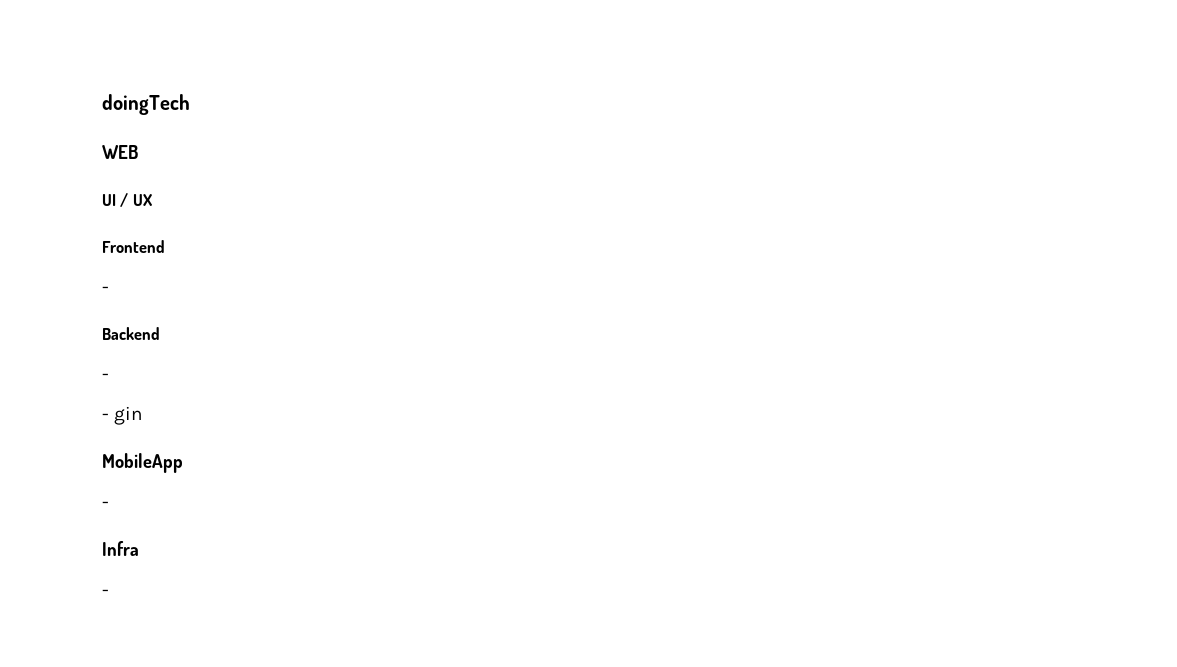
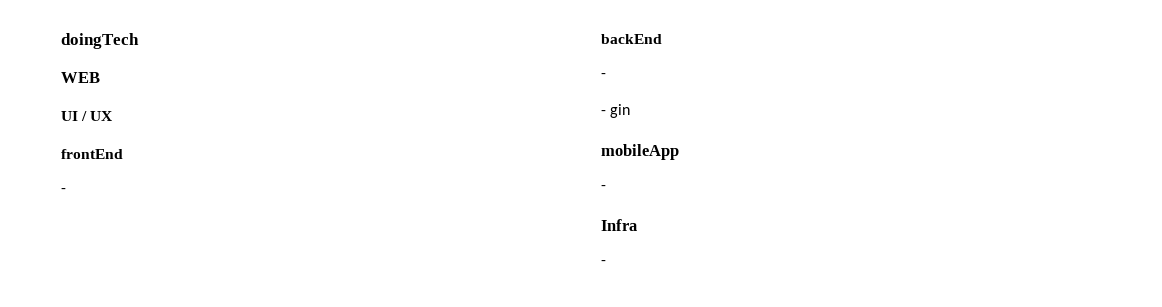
[102,240,165,253] [102,286,109,293] [102,327,160,340] Frontend // - // Backend -> [61,149,123,159] [61,188,66,193] [601,34,662,44] frontEnd // - // backEnd
[102,453,183,473] MobileApp -> [601,144,679,160] mobileApp

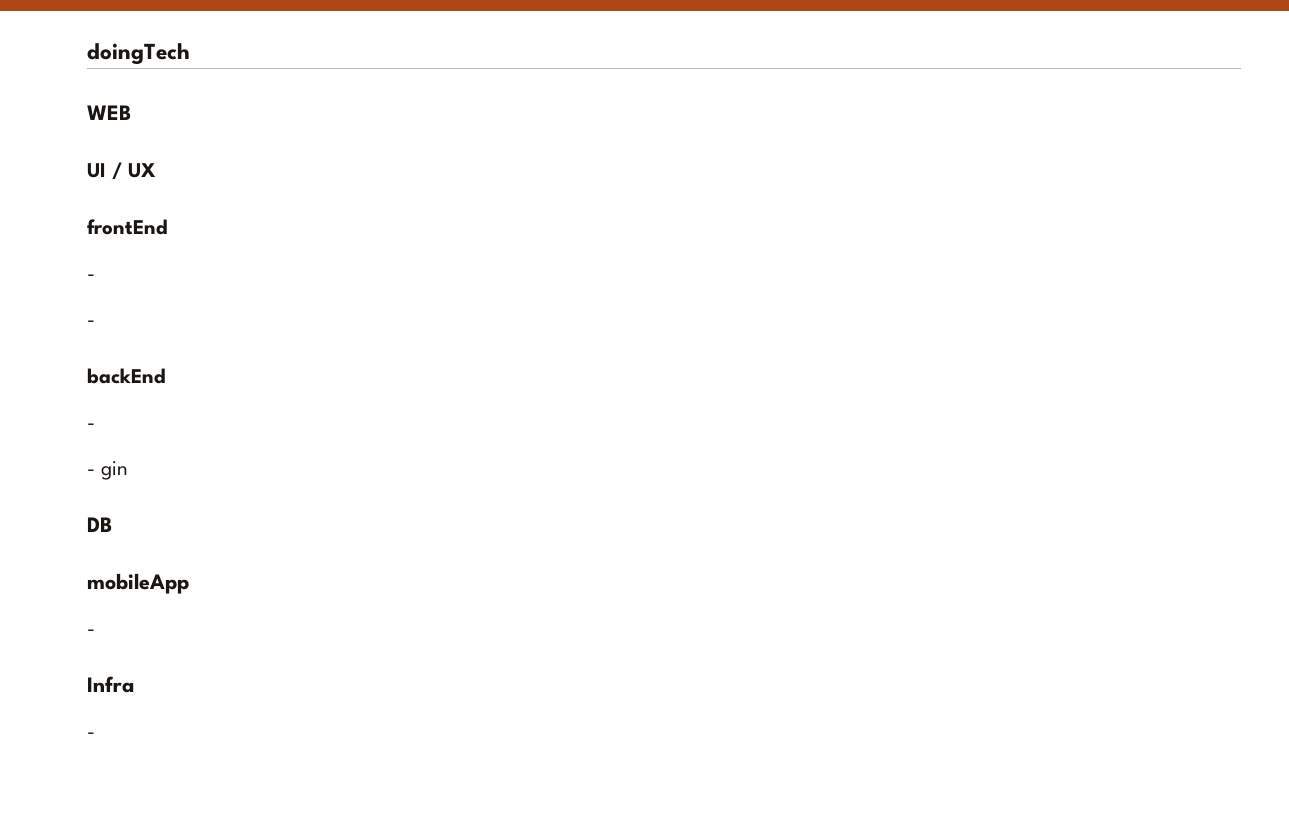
(66, 190) none -> [87,320,95,326] // -
(631, 111) none -> [87,517,112,532] // DB

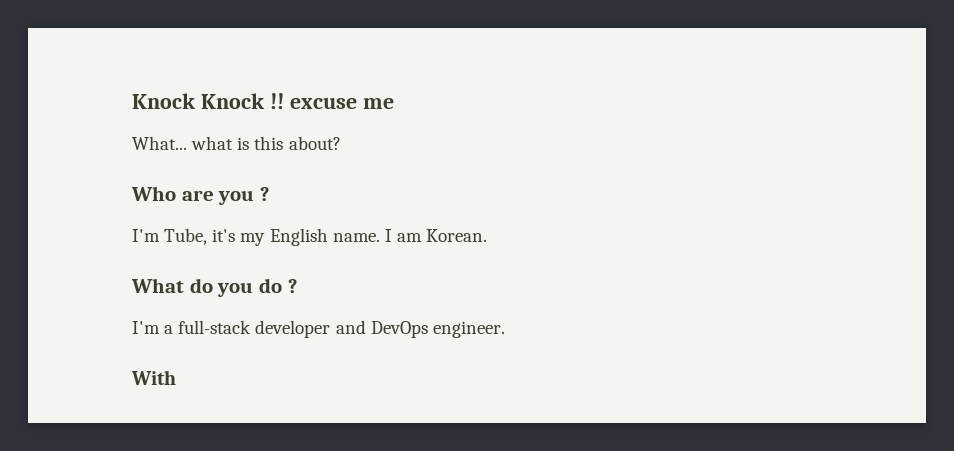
[87,43,190,65] [87,105,131,120] [87,162,156,180] [87,219,168,235] [87,274,95,280] [87,320,95,326] [87,368,166,384] [87,423,95,429] [87,461,128,480] [87,517,112,532] [87,573,189,594] [87,629,95,635] [87,676,134,693] [87,732,95,738] doingTech // WEB // UI / UX // frontEnd // - // - // backEnd // - // - gin // DB // mobileApp // - // Infra // - -> [132,93,394,109] [132,136,341,150] [131,186,270,205] [132,228,488,246] [131,278,297,297] [132,320,505,338] [131,370,176,385] Knock Knock !! excuse me // What... what is this about? // Who are you ? // I'm Tube, it's my English name. I am Korean. // What do you do ? // I'm a full-stack developer and DevOps engineer. // With

